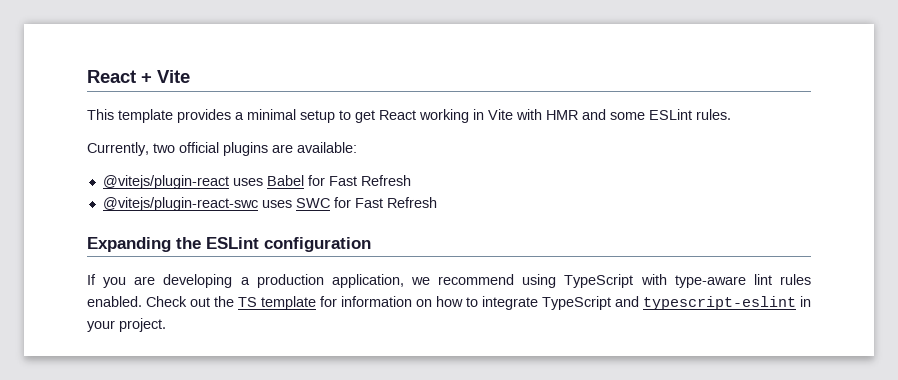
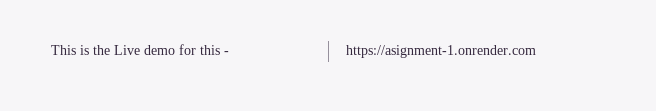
[87,70,190,83] [87,109,731,123] [87,142,357,156] [102,175,411,189] [102,197,437,211] [87,237,371,252] [87,274,811,288] [87,296,811,310] [87,318,166,332] React + Vite // This template provides a minimal setup to get React working in Vite with HMR and some ESLint rules. // Currently, two official plugins are available: // @vitejs/plugin-react uses Babel for Fast Refresh // @vitejs/plugin-react-swc uses SWC for Fast Refresh // Expanding the ESLint configuration // If you are developing a production application, we recommend using TypeScript with type-aware lint rules enabled. Check out the TS template for information on how to integrate TypeScript and typescript-eslint in your project. -> [51,44,536,58] This is the Live demo for this - https://asignment-1.onrender.com

